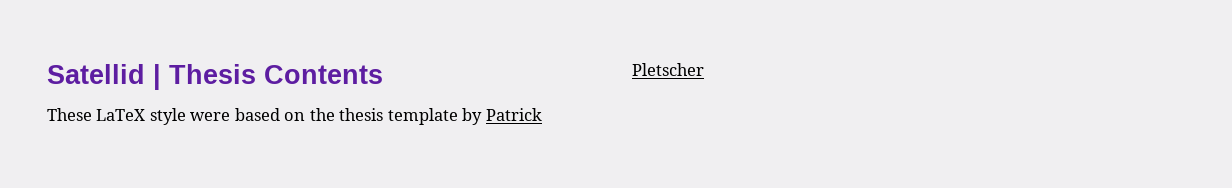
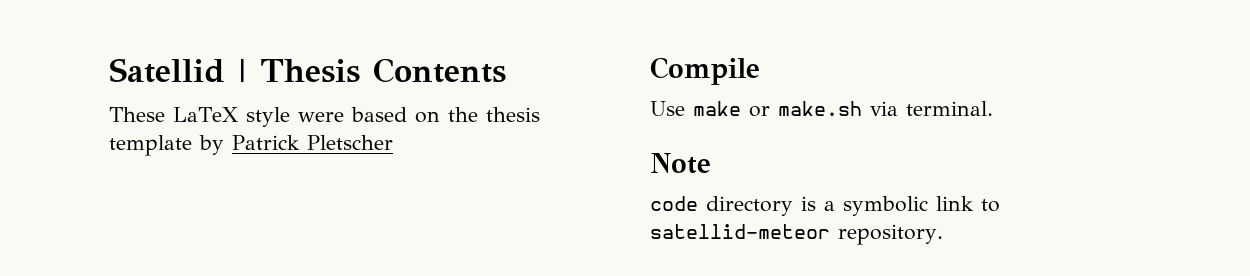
(704, 69) none -> [650,57,760,85] [650,101,993,117] [650,153,711,174] [650,196,1000,216] [650,224,943,245] // Compile // Use make or make.sh via terminal. // Note // code directory is a symbolic link to satellid-meteor repository.

